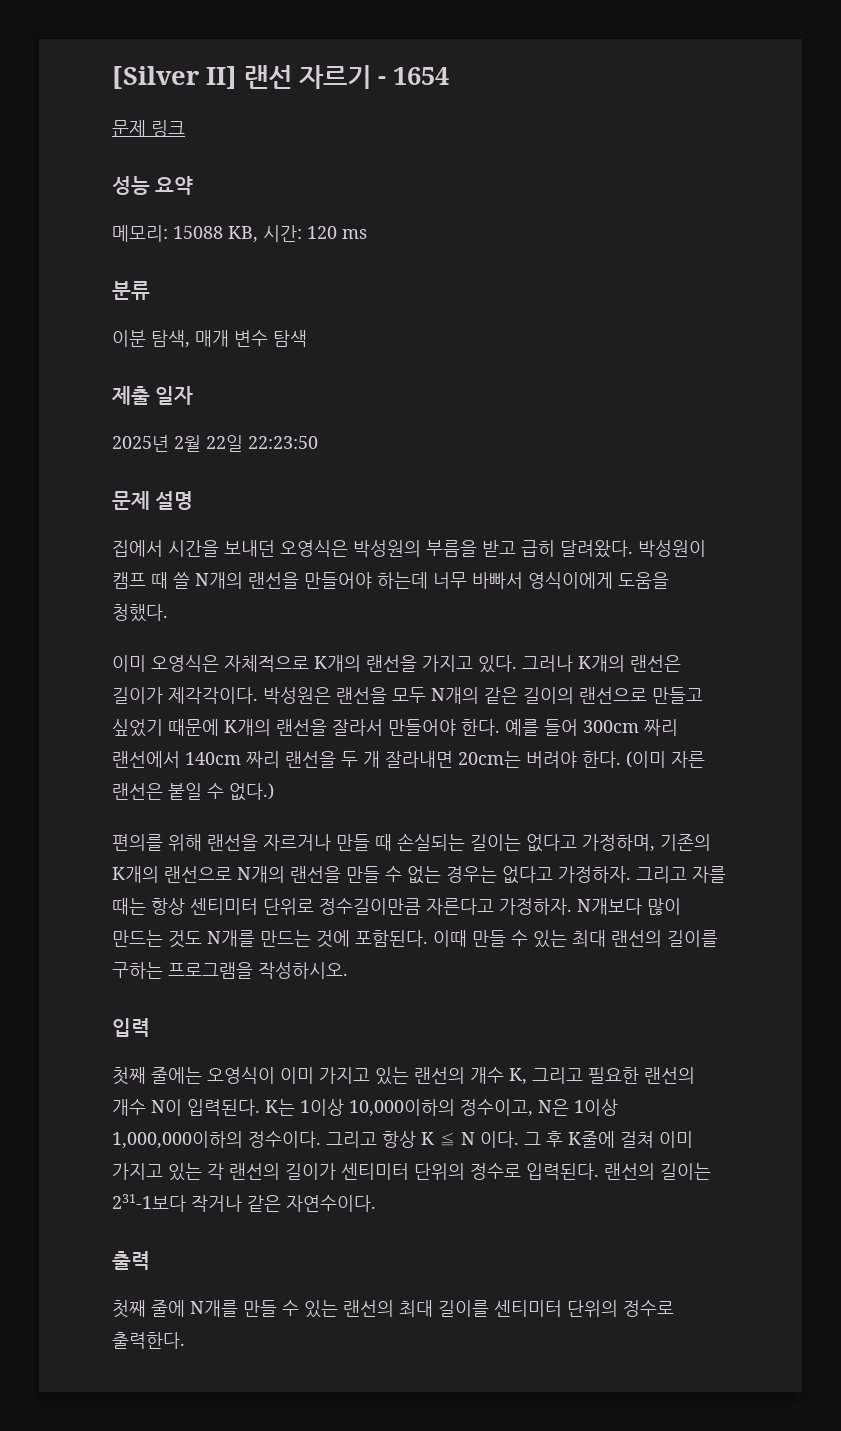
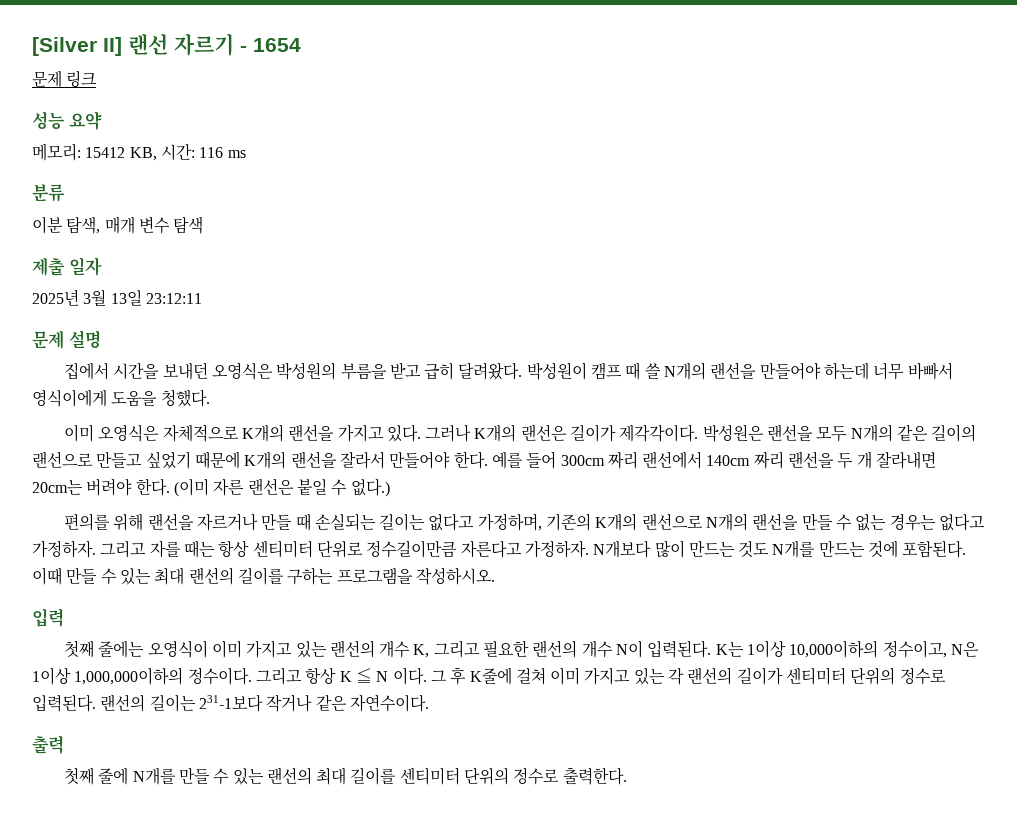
[173,226,223,239] 15088 -> [85,147,126,158] 15412
[307,226,337,239] 120 -> [199,147,224,158] 116
[174,435,318,452] 2월 22일 22:23:50 -> [83,289,202,306] 3월 13일 23:12:11

